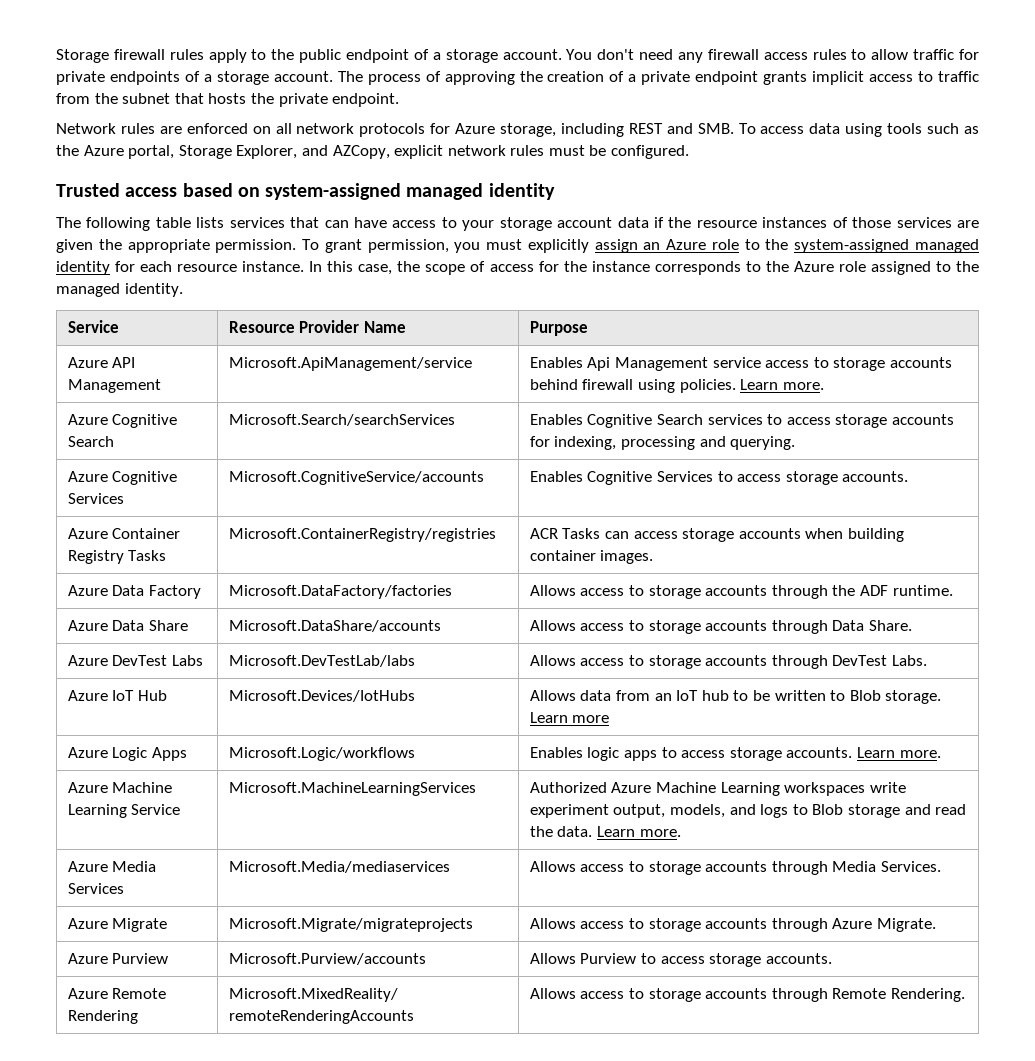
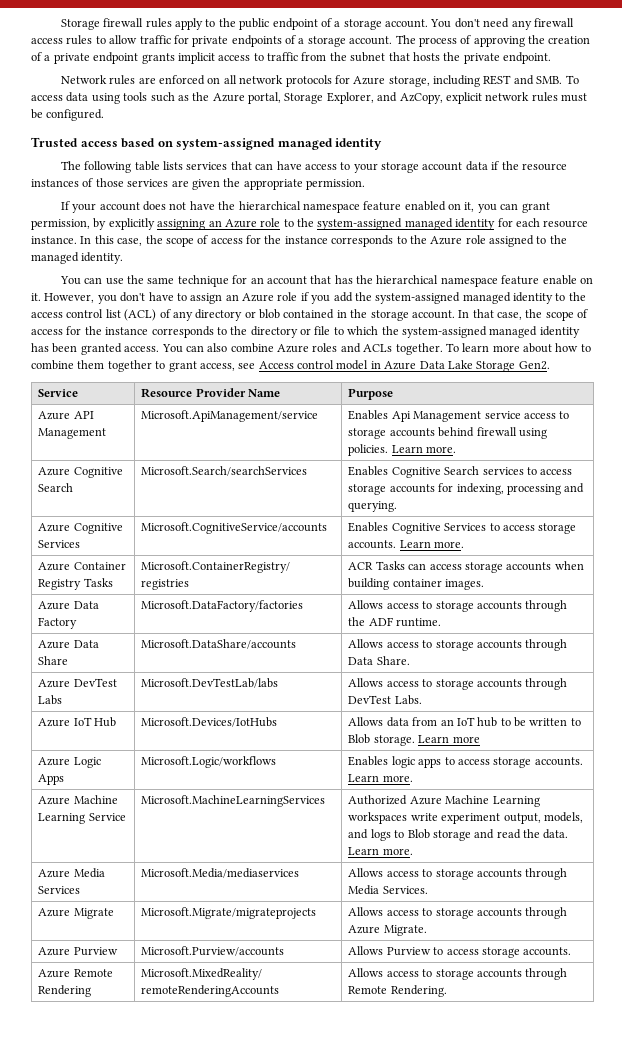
[332,145,390,159] AZCopy, -> [399,93,443,104] AzCopy,
[302,239,638,253] To grant permission, you must explicitly assign -> [60,201,550,213] [31,218,206,230] // If your account does not have the hierarchical namespace feature enabled on it, you can grant permission, by explicitly assigning
(183, 290) none -> [59,275,593,287] [31,292,586,304] [31,309,589,321] [31,326,580,338] [31,343,591,355] [31,360,550,372] // You can use the same technique for an account that has the hierarchical namespace feature enable on it. However, you don't have to assign an Azure role if you add the system-assigned managed identity to the access control list (ACL) of any directory or blob contained in the storage account. In that case, the scope of access for the instance corresponds to the directory or file to which the system-assigned managed identity has been granted access. You can also combine Azure roles and ACLs together. To learn more about how to combine them together to grant access, see Access control model in Azure Data Lake Storage Gen2.
(909, 476) none -> [399,540,465,548] Learn more.

